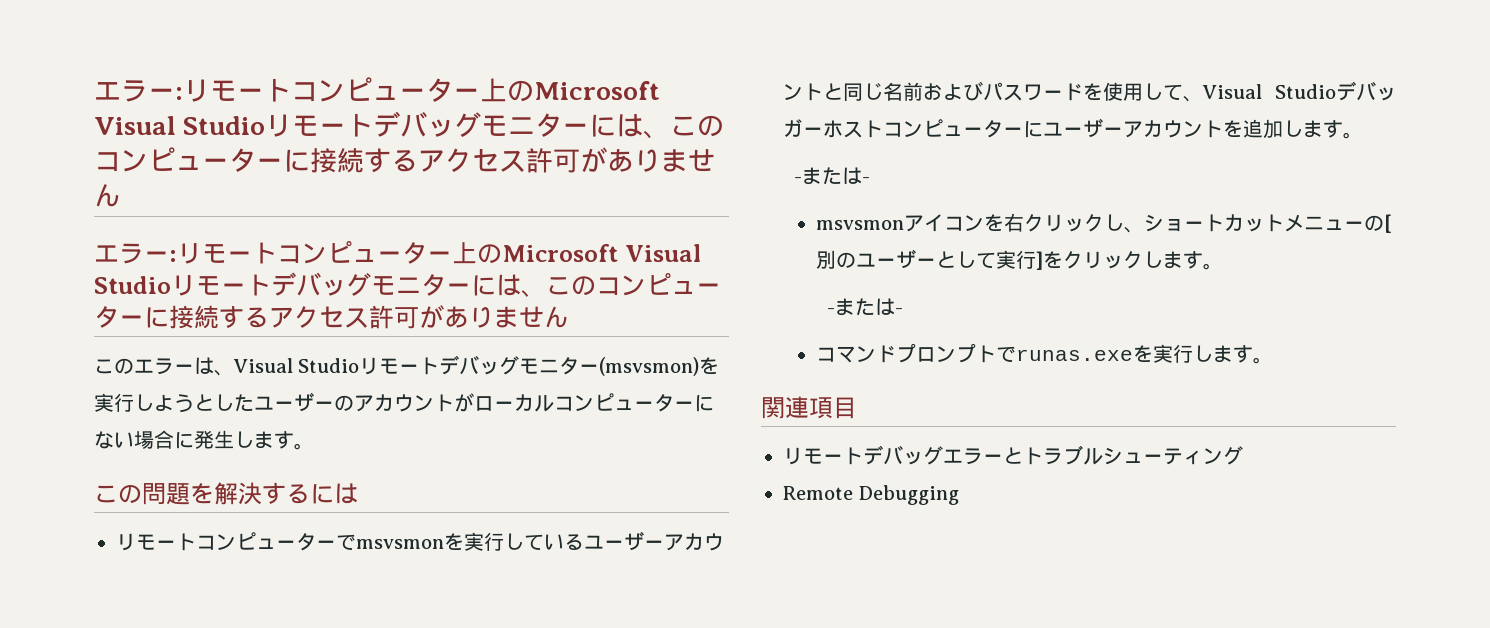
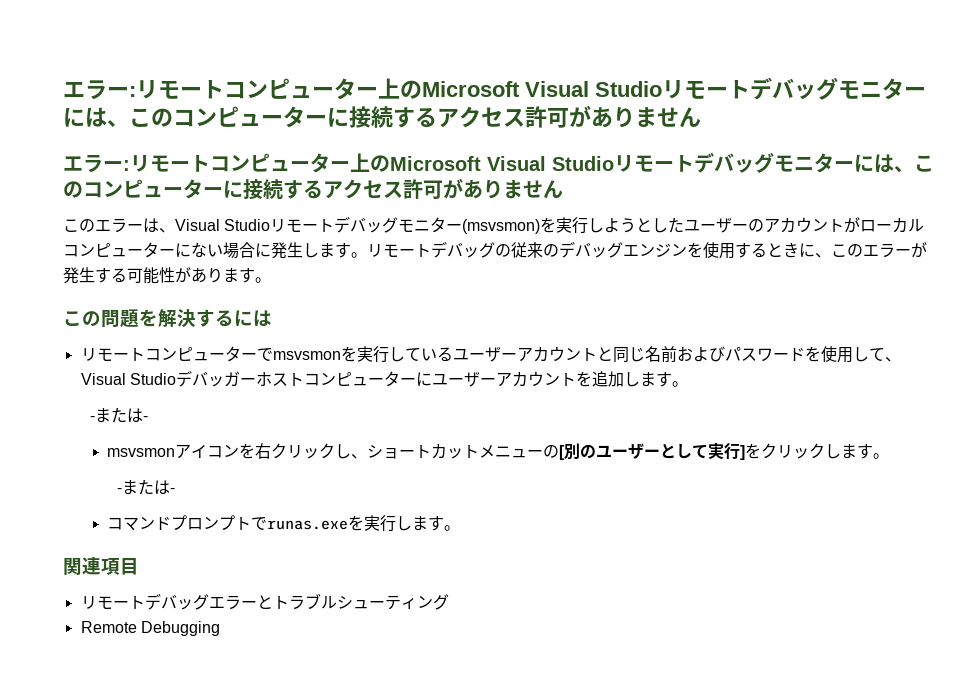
(314, 446) none -> [367,241,927,259] [63,267,271,284] リモートデバッグの従来のデバッグエンジンを使用するときに、このエラーが発生する可能性があります。

